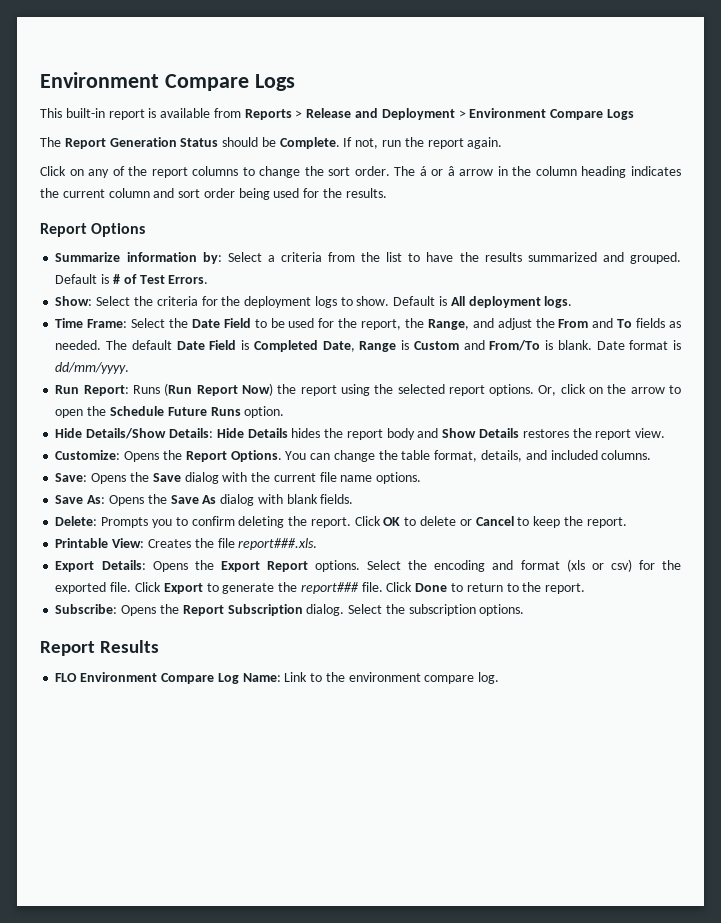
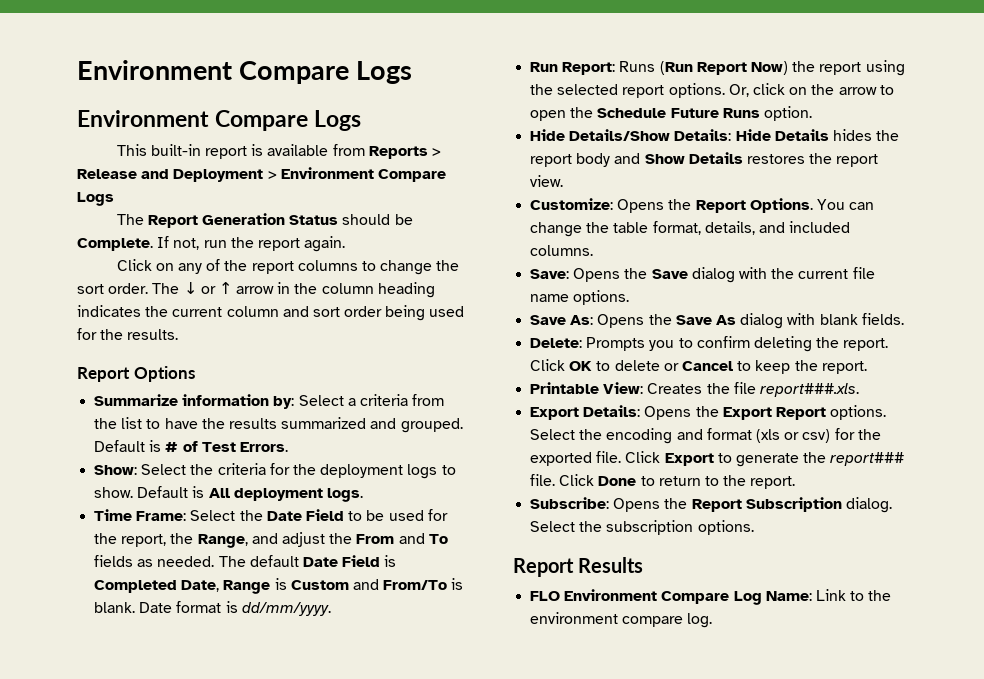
[40,72,295,91] Environment Compare Logs -> [77,60,413,84] [77,110,362,131] Environment Compare Logs // Environment Compare Logs
[419,166,455,176] á or â -> [183,282,232,294] ↓ or ↑

